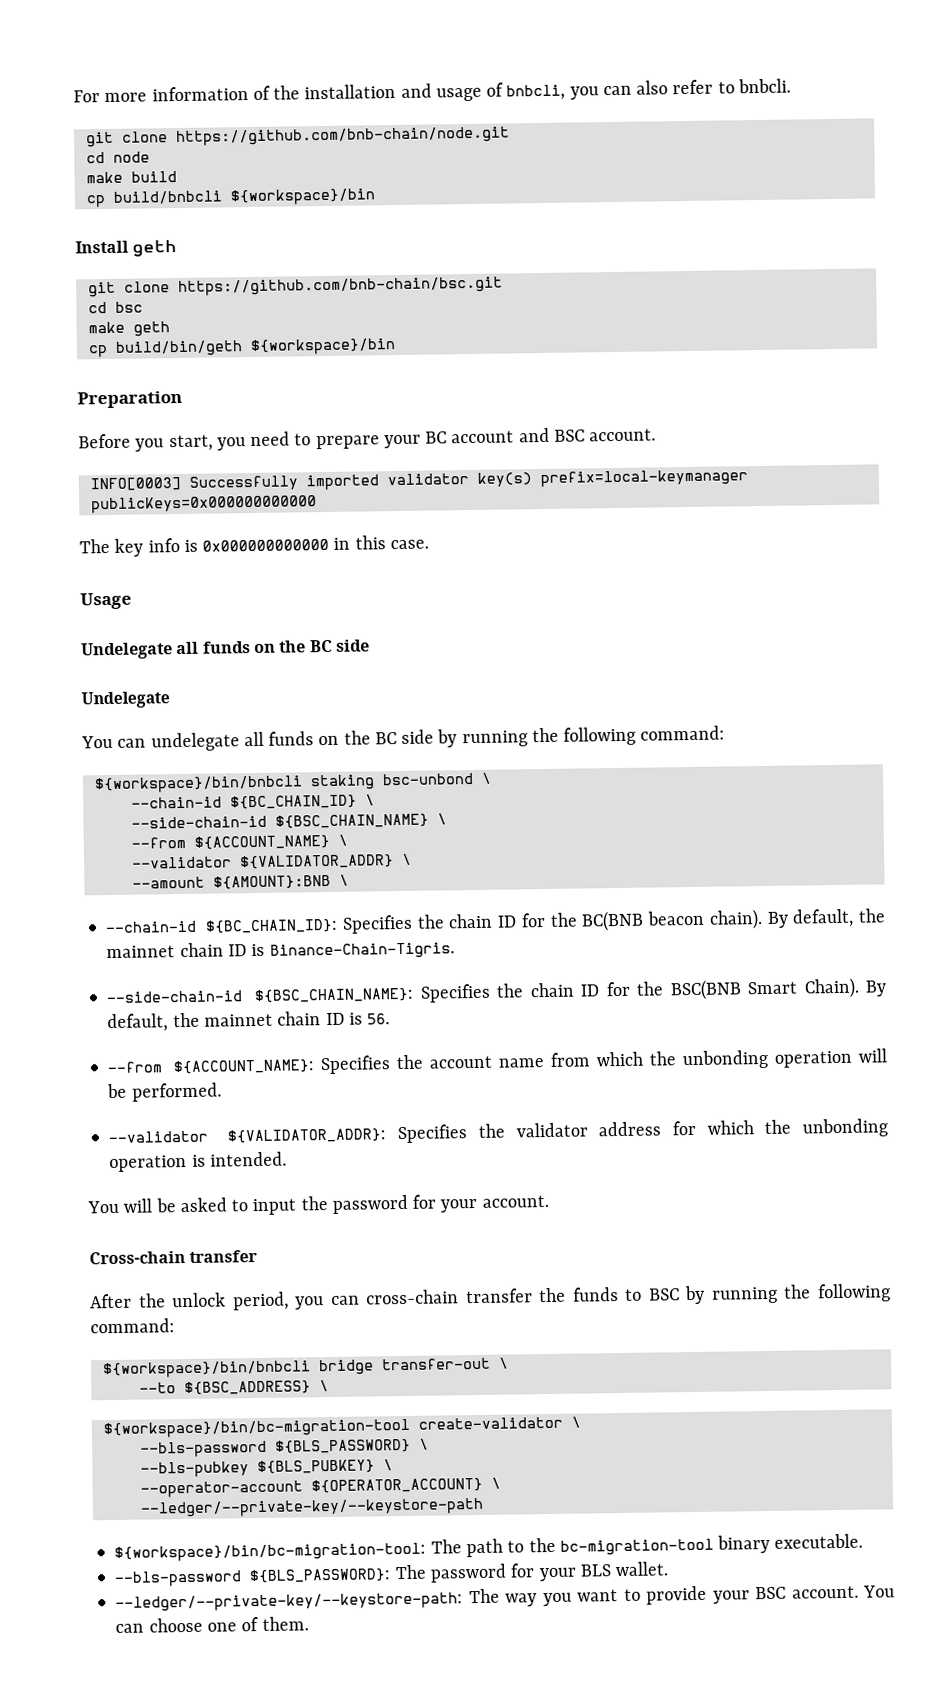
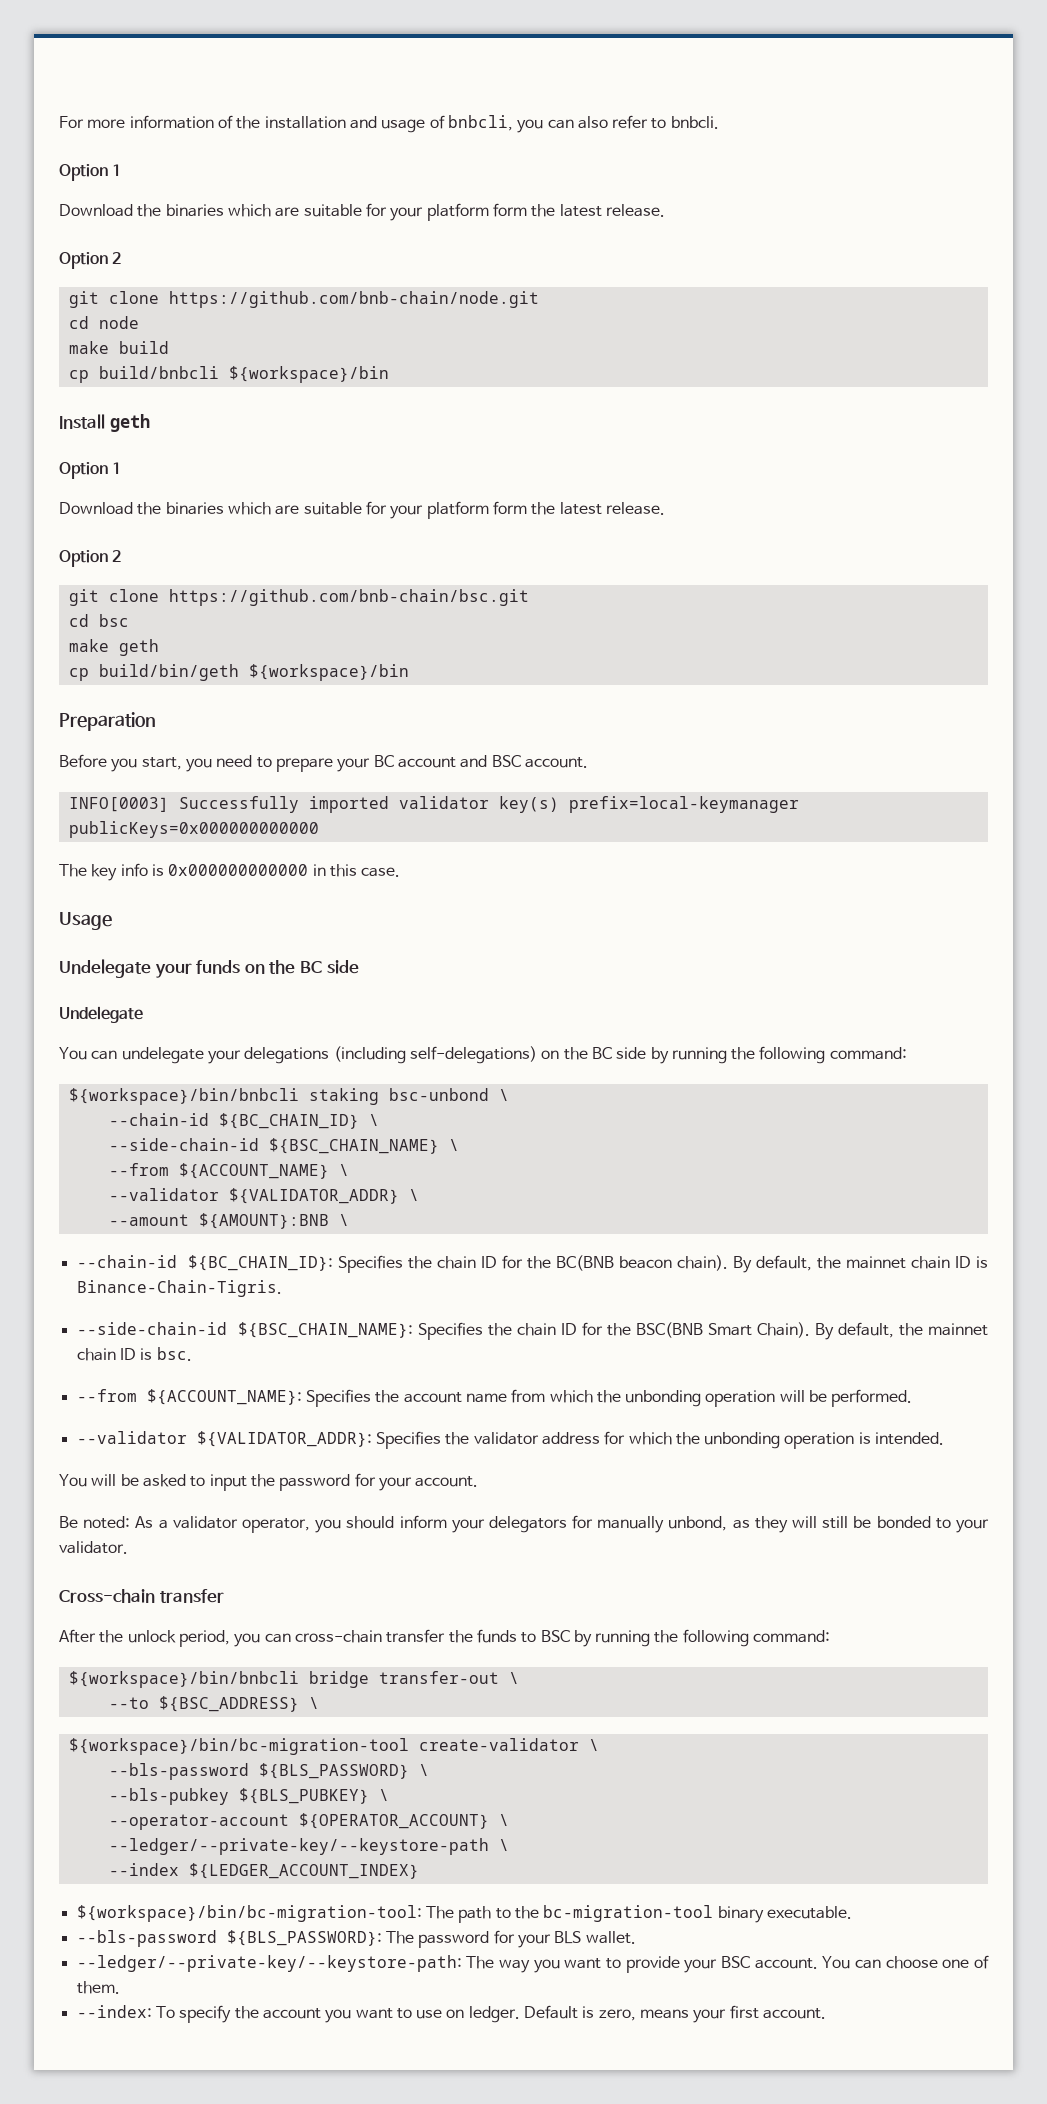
(791, 86) none -> [59,164,122,181] [59,203,665,221] [59,252,122,269] // Option 1 // Download the binaries which are suitable for your platform form the latest release. // Option 2
(178, 248) none -> [59,462,122,479] [59,501,665,519] [59,550,122,567] // Option 1 // Download the binaries which are suitable for your platform form the latest release. // Option 2
[176,641,200,655] all -> [154,963,192,978] your
[243,731,315,747] all funds -> [207,1046,537,1064] your delegations (including self-delegations)
[367,1013,391,1025] 56. -> [156,1347,192,1361] bsc.
(549, 1201) none -> [59,1515,989,1533] [59,1541,128,1554] // Be noted: As a validator operator, you should inform your delegators for manually unbond, as they will still be bonded to your validator.
(484, 1507) none -> [498,1839,509,1851] [108,1863,419,1879] \ // --index ${LEDGER_ACCOUNT_INDEX}
(309, 1623) none -> [76,2005,827,2023] // --index: To specify the account you want to use on ledger. Default is zero, means your first account.

